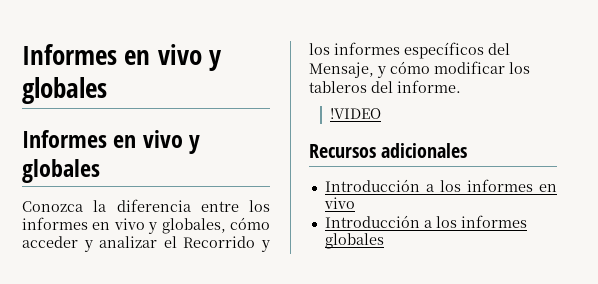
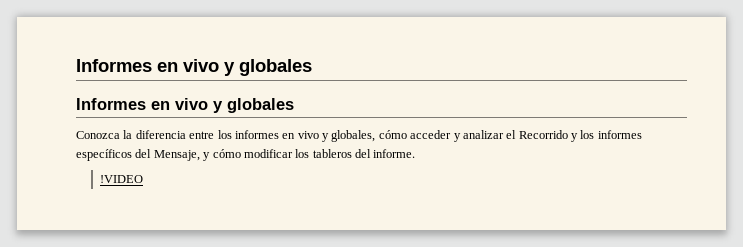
[309,143,468,158] [324,179,557,192] [323,197,355,209] [324,215,527,228] [324,233,384,249] // Recursos adicionales // Introducción a los informes en vivo // Introducción a los informes globales -> (144, 179) none

